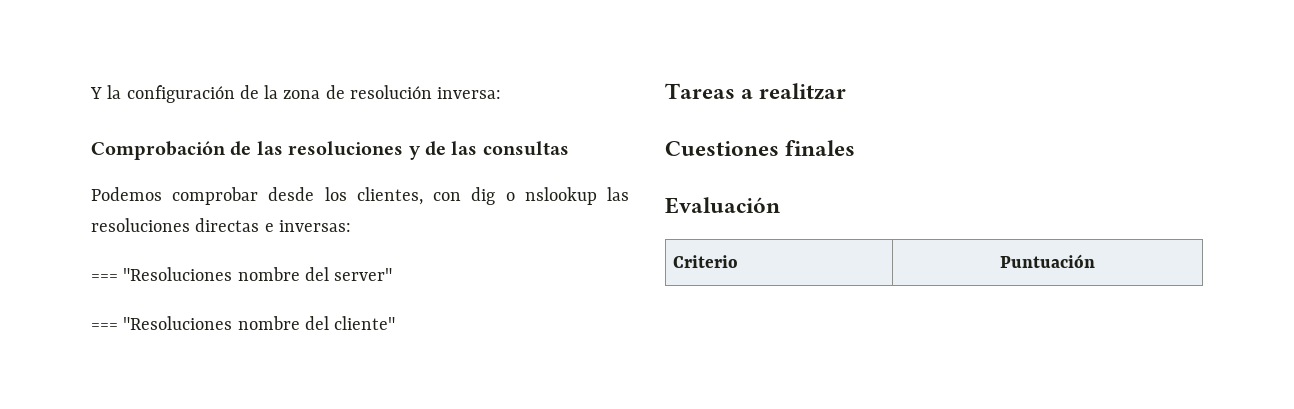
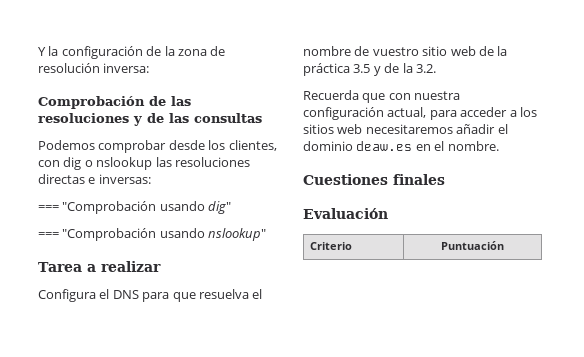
[123,267,393,281] [91,316,396,330] [665,83,847,100] "Resoluciones nombre del server" // === "Resoluciones nombre del cliente" // Tareas a realitzar -> [62,201,232,214] [38,228,267,241] [38,261,161,272] [38,289,263,302] [303,46,508,56] [303,63,436,76] [303,90,461,103] [303,107,537,120] [303,124,508,134] [303,141,499,151] "Comprobación usando dig" // === "Comprobación usando nslookup" // Tarea a realizar // Configura el DNS para que resuelva el nombre de vuestro sitio web de la práctica 3.5 y de la 3.2. // Recuerda que con nuestra configuración actual, para acceder a los sitios web necesitaremos añadir el dominio deaw.es en el nombre.

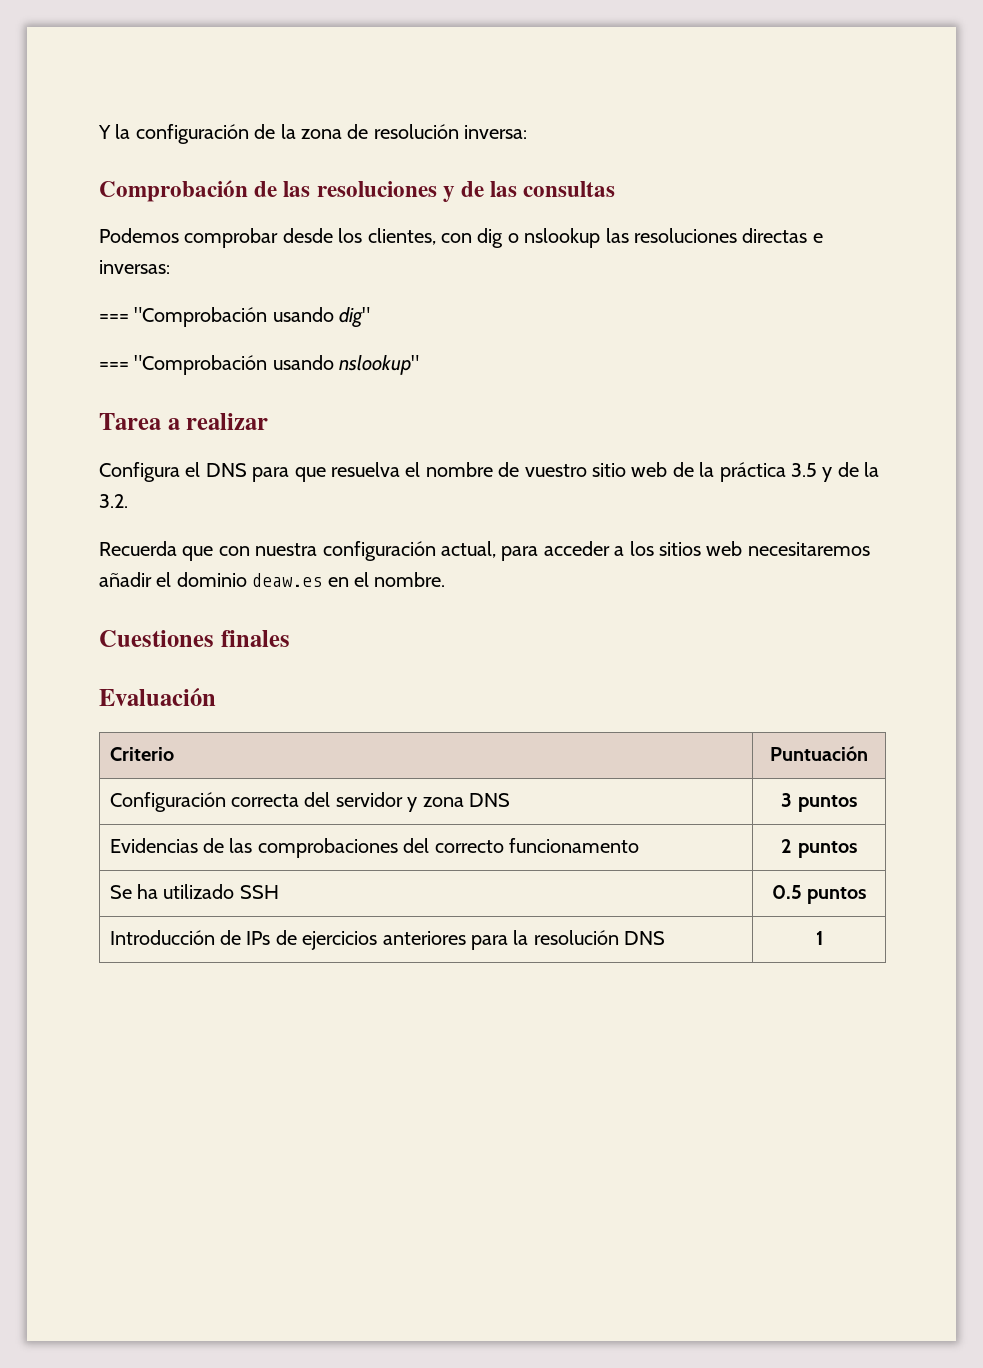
(504, 245) none -> [109,792,511,812] [781,793,857,812] [109,838,640,858] [781,839,857,858] [109,884,279,899] [771,885,867,904] [109,930,666,950] [815,931,823,945] // Configuración correcta del servidor y zona DNS | 3 puntos // Evidencias de las comprobaciones del correcto funcionamento | 2 puntos // Se ha utilizado SSH | 0.5 puntos // Introducción de IPs de ejercicios anteriores para la resolución DNS | 1

